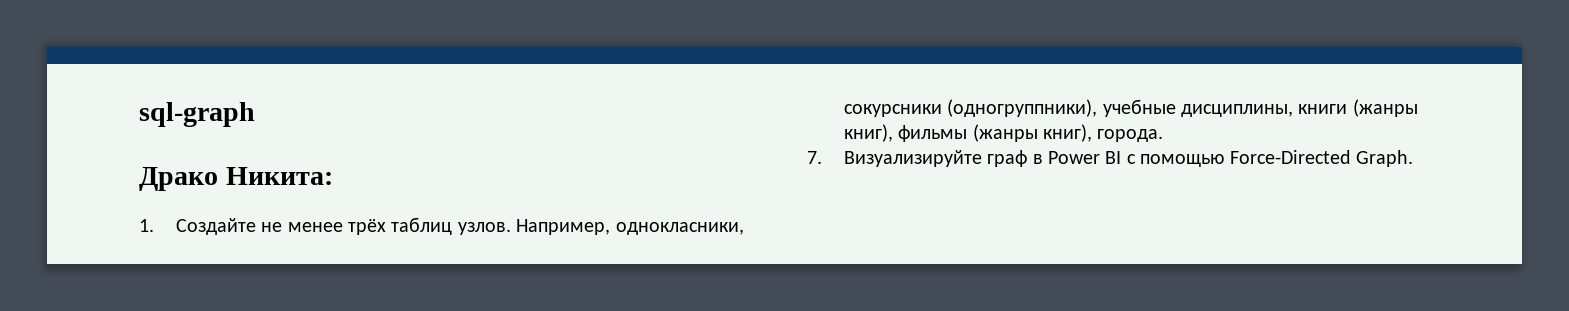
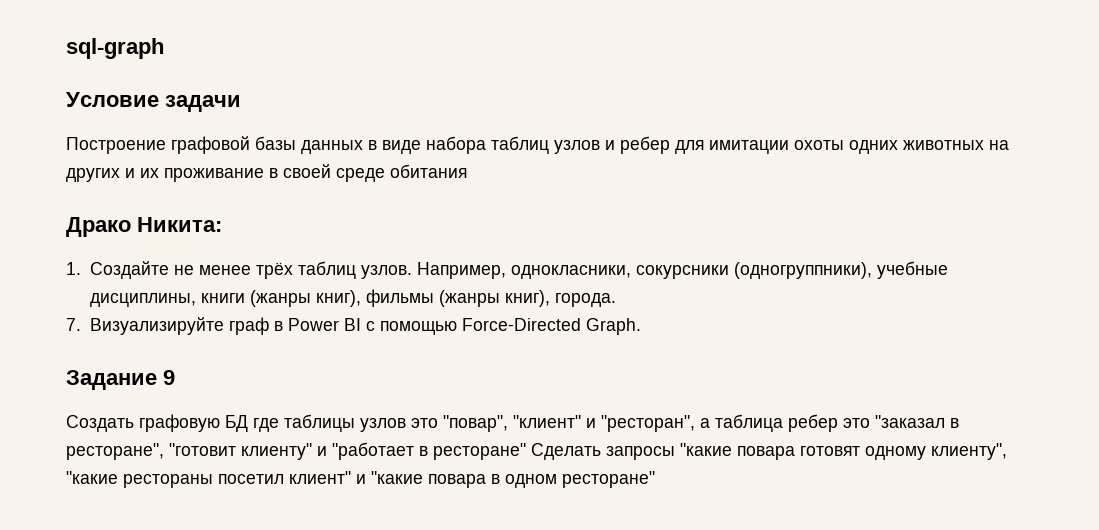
(255, 114) none -> [66,92,241,112] [66,136,1009,154] [66,164,467,182] // Условие задачи // Построение графовой базы данных в виде набора таблиц узлов и ребер для имитации охоты одних животных на других и их проживание в своей среде обитания
(1413, 158) none -> [66,370,175,390] [66,414,959,432] [66,442,1007,460] [66,471,655,488] // Задание 9 // Создать графовую БД где таблицы узлов это "повар", "клиент" и "ресторан", а таблица ребер это "заказал в ресторане", "готовит клиенту" и "работает в ресторане" Сделать запросы "какие повара готовят одному клиенту", "какие рестораны посетил клиент" и "какие повара в одном ресторане"

